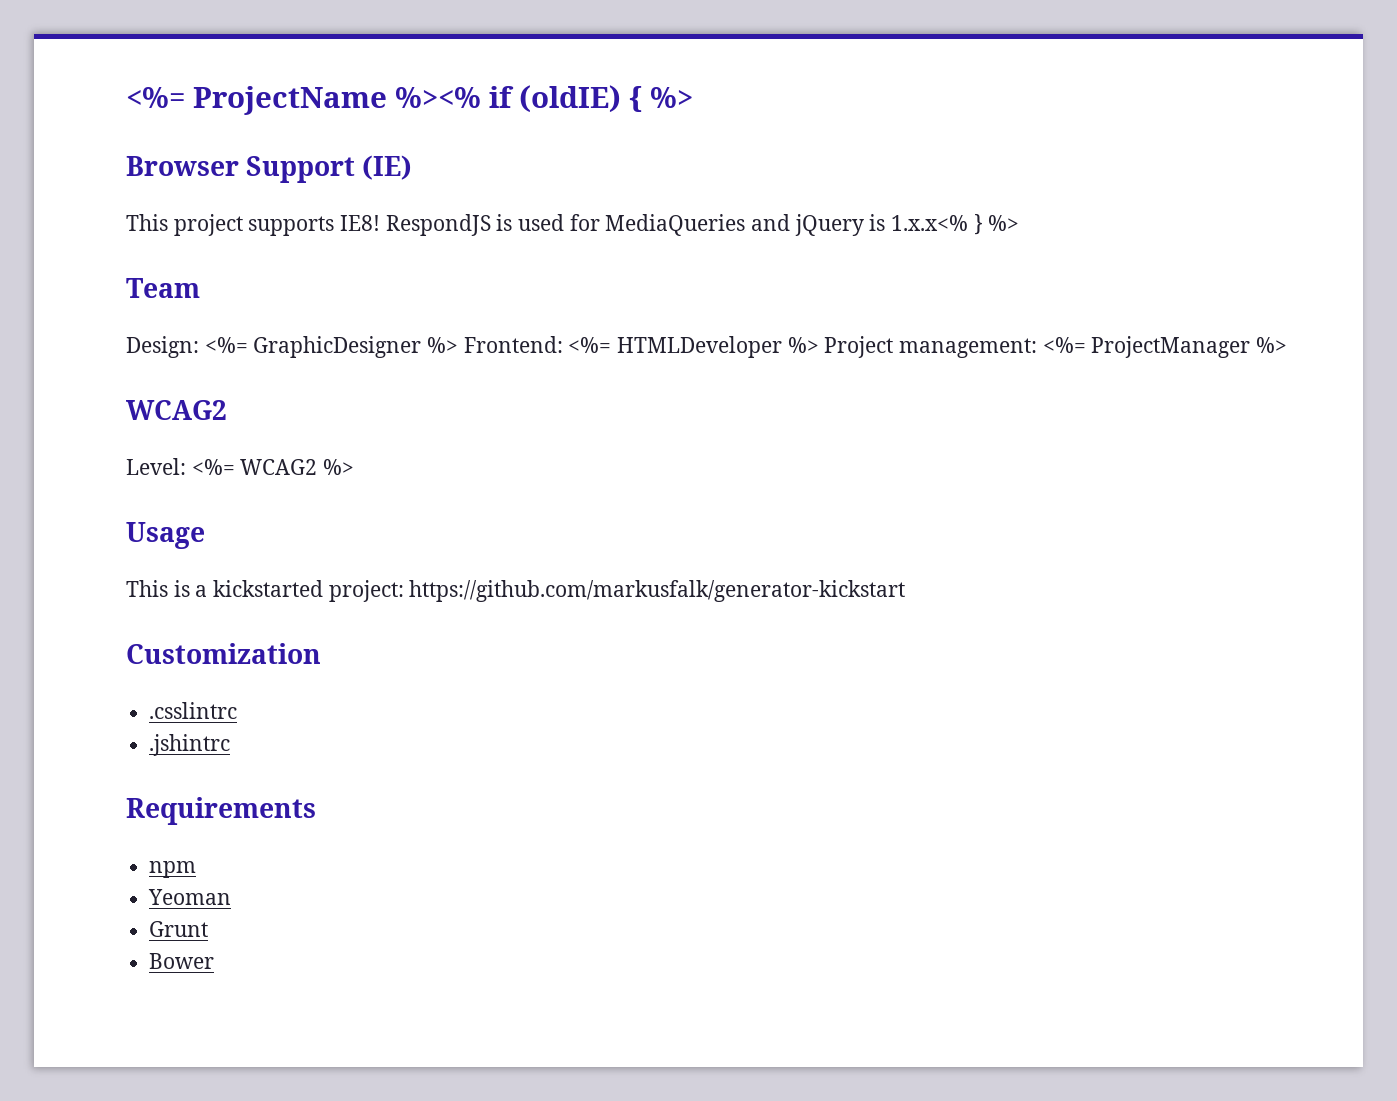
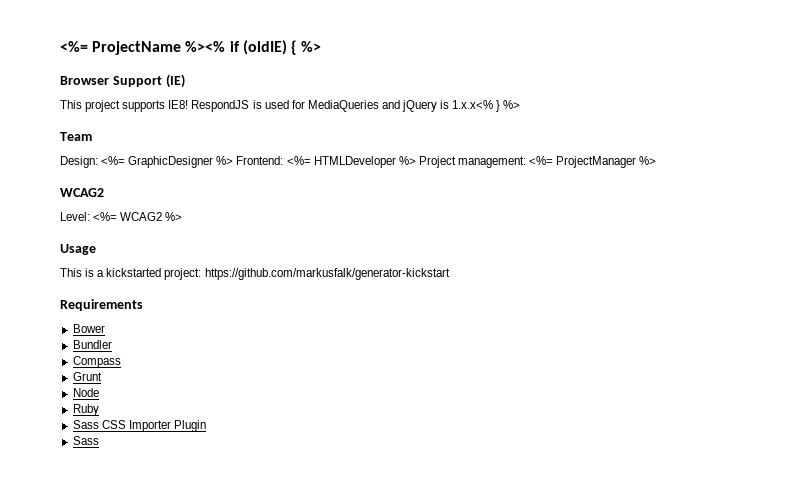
[126,643,321,664] [149,702,238,719] [149,734,231,756] [126,797,316,825] [149,861,197,878] [148,889,232,905] [149,921,209,937] [149,953,215,969] Customization // .csslintrc // .jshintrc // Requirements // npm // Yeoman // Grunt // Bower -> [60,299,143,311] [72,324,105,333] [72,340,112,349] [72,356,121,368] [72,372,102,381] [72,388,99,397] [72,404,99,416] [72,420,206,432] [72,436,99,445] Requirements // Bower // Bundler // Compass // Grunt // Node // Ruby // Sass CSS Importer Plugin // Sass

